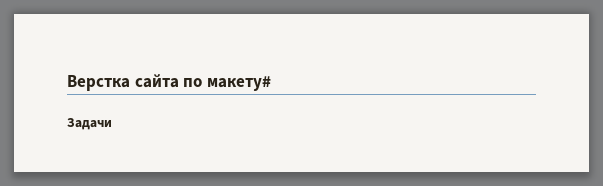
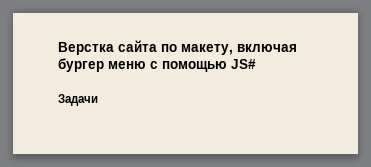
[206,76,271,91] макету# -> [181,44,297,55] [58,58,256,72] макету, включая бургер меню с помощью JS#

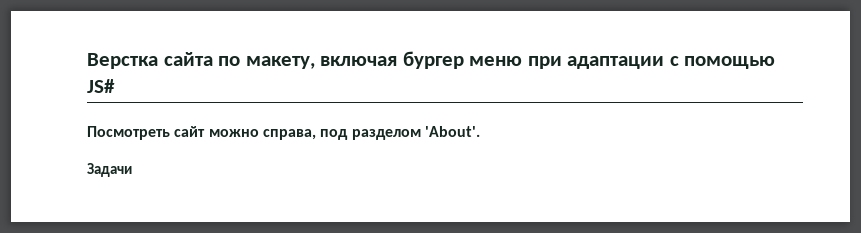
(146, 65) none -> [527,56,665,69] при адаптации
(256, 64) none -> [87,126,480,140] // Посмотреть сайт можно справа, под разделом 'About'.

